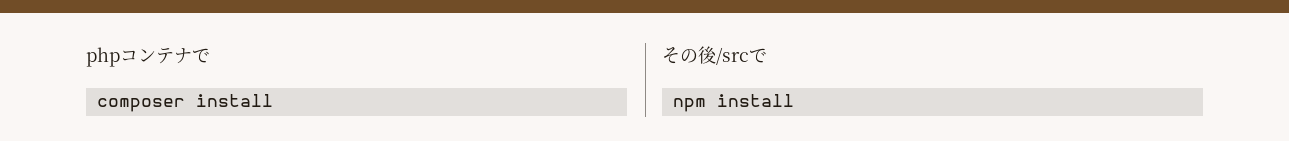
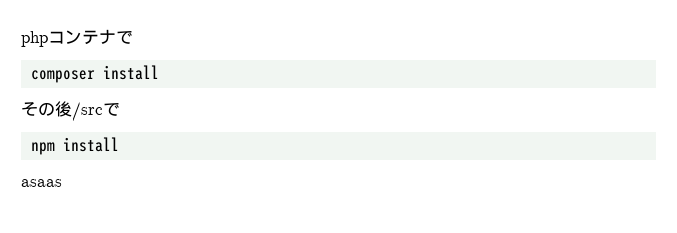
(794, 100) none -> [21,179,62,187] // asaas

